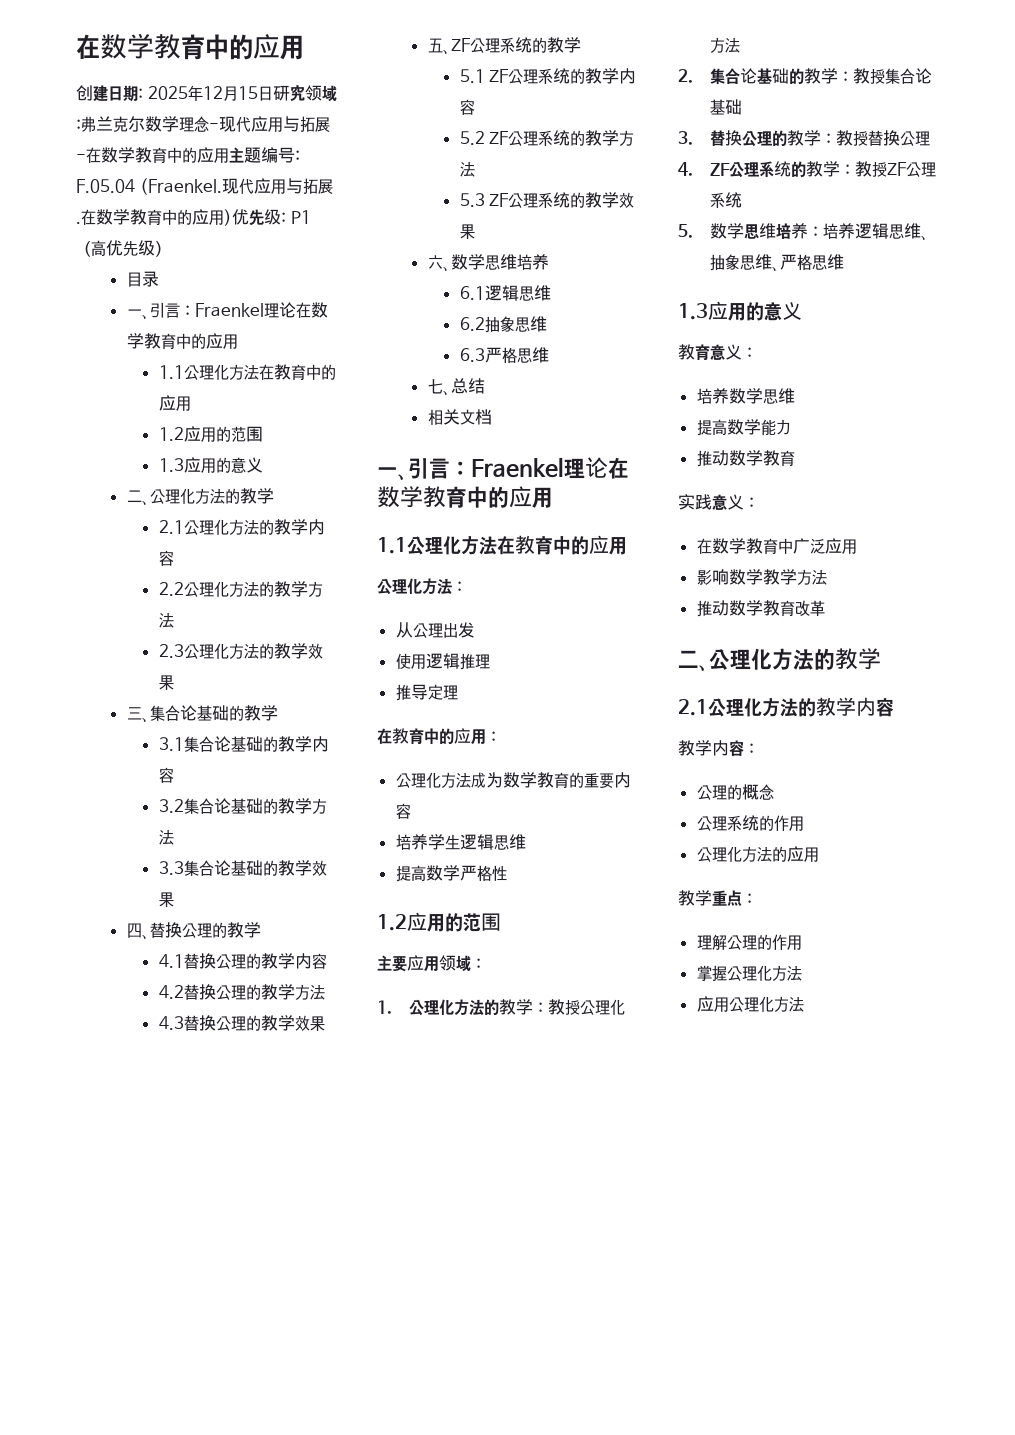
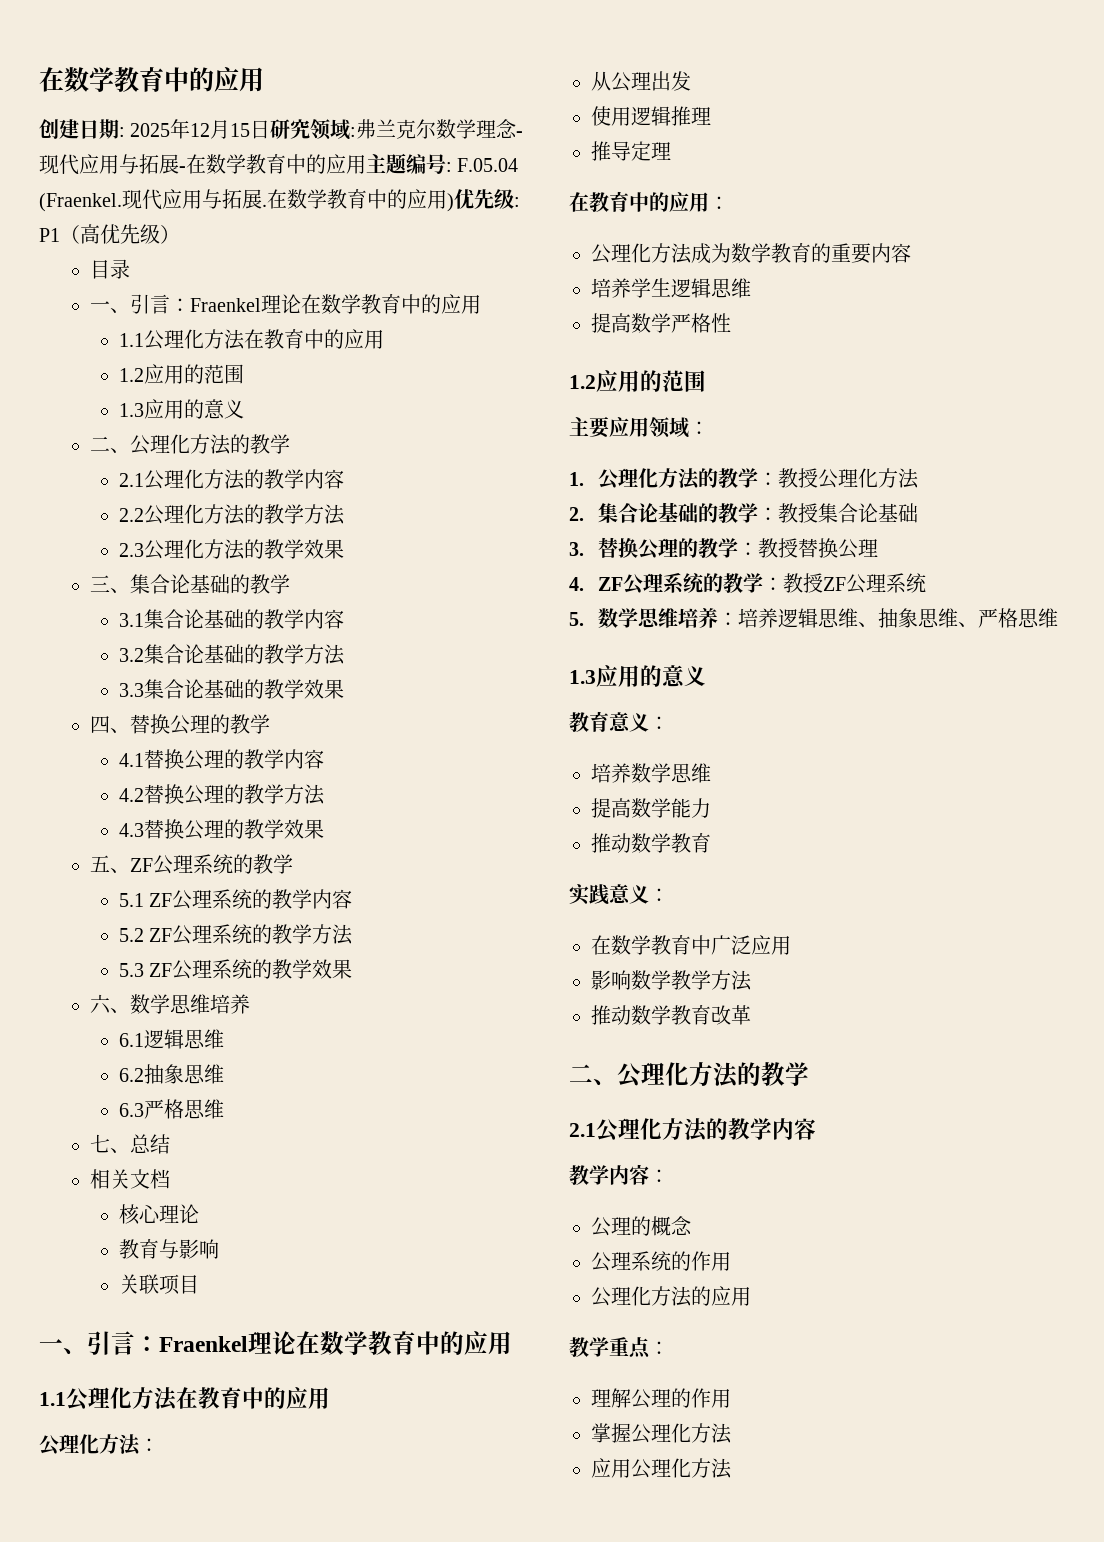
(492, 417) none -> [118,1204,199,1225] [118,1239,219,1259] [118,1274,199,1295] // 核心理论 // 教育与影响 // 关联项目

